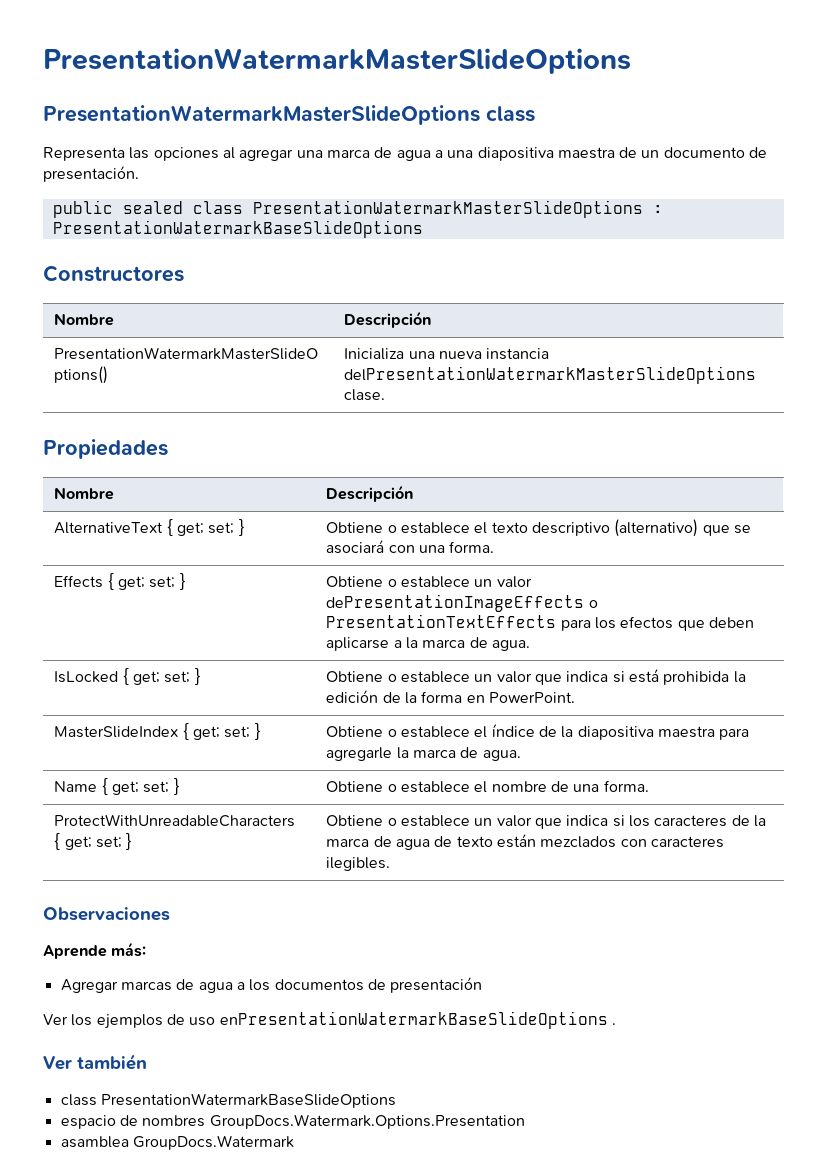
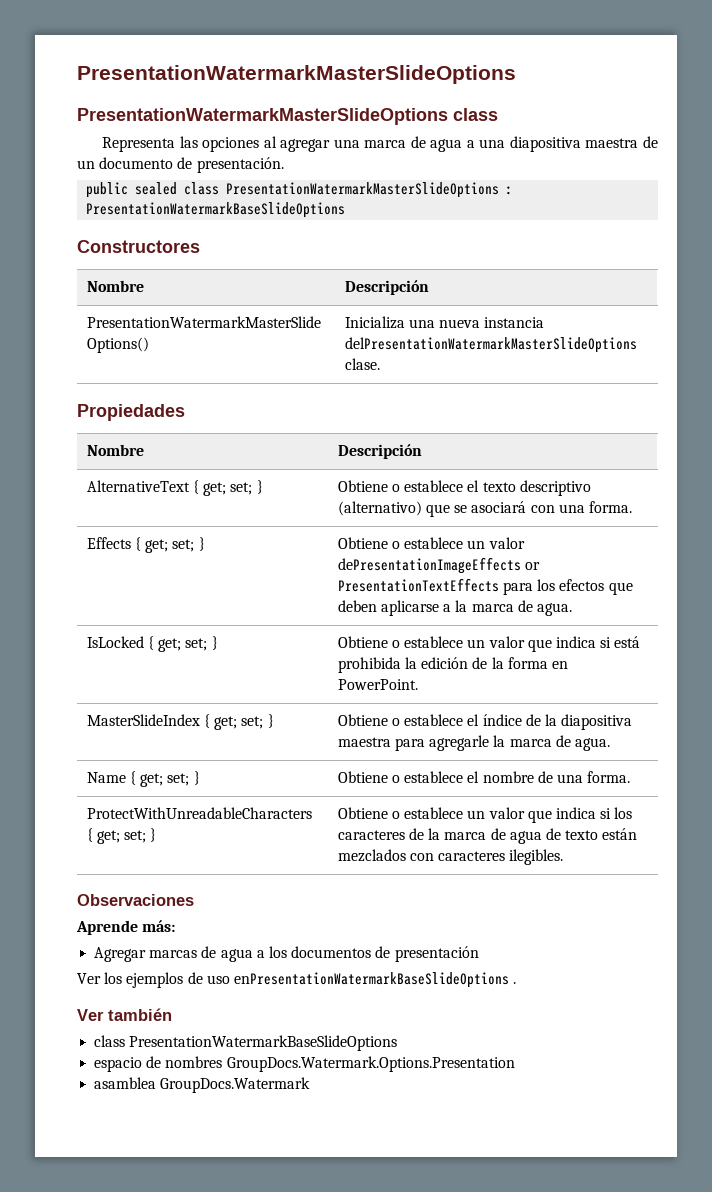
[588,600,598,608] o -> [525,562,541,570] or

